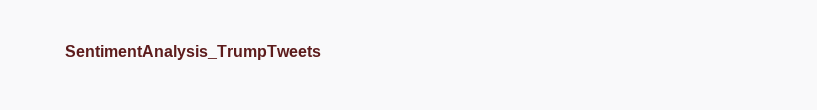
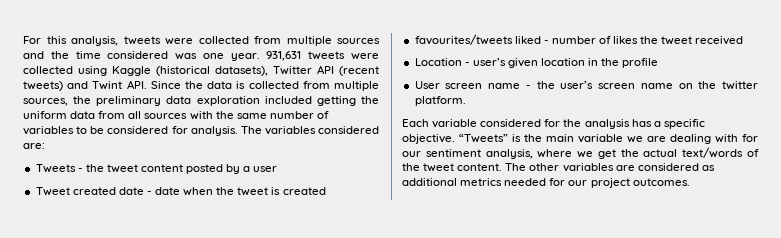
[65,45,321,60] SentimentAnalysis_TrumpTweets -> [23,36,380,46] [23,51,379,61] [23,65,379,76] [23,80,379,91] [23,96,379,106] [23,111,329,120] [23,126,379,136] [23,143,45,149] [35,164,278,174] [35,187,326,196] [414,34,744,45] [414,58,659,68] [414,81,759,90] [414,96,466,106] [402,119,705,129] [402,134,758,144] [402,147,759,159] [402,163,715,172] [402,178,690,188] For this analysis, tweets were collected from multiple sources and the time considered was one year. 931,631 tweets were collected using Kaggle (historical datasets), Twitter API (recent tweets) and Twint API. Since the data is collected from multiple sources, the preliminary data exploration included getting the uniform data from all sources with the same number of variables to be considered for analysis. The variables considered are: // Tweets - the tweet content posted by a user // Tweet created date - date when the tweet is created // favourites/tweets liked - number of likes the tweet received // Location - user’s given location in the profile // User screen name - the user’s screen name on the twitter platform. // Each variable considered for the analysis has a specific objective. “Tweets” is the main variable we are dealing with for our sentiment analysis, where we get the actual text/words of the tweet content. The other variables are considered as additional metrics needed for our project outcomes.

